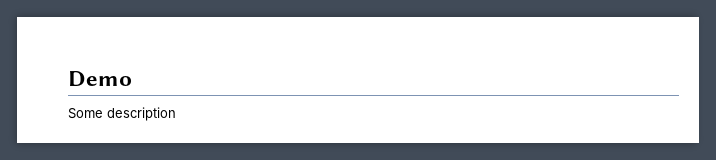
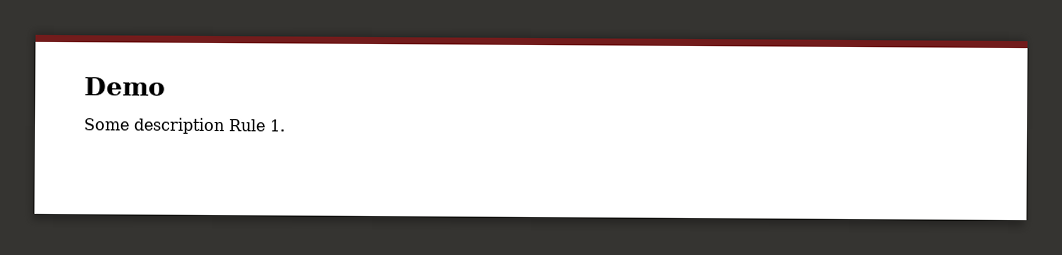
(176, 114) none -> [228,119,286,132] Rule 1.

